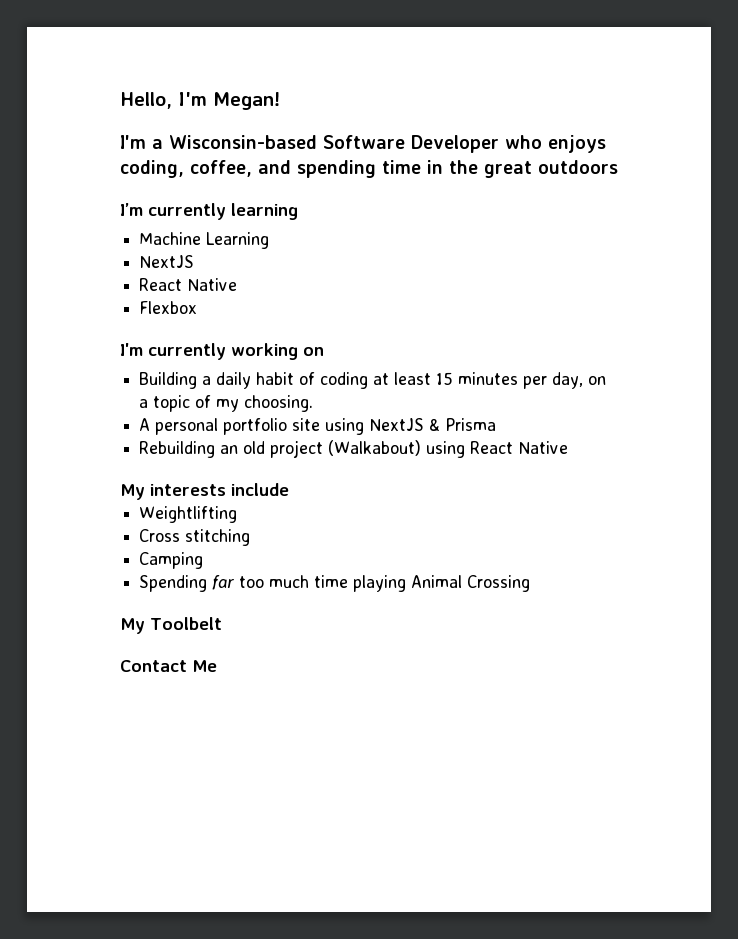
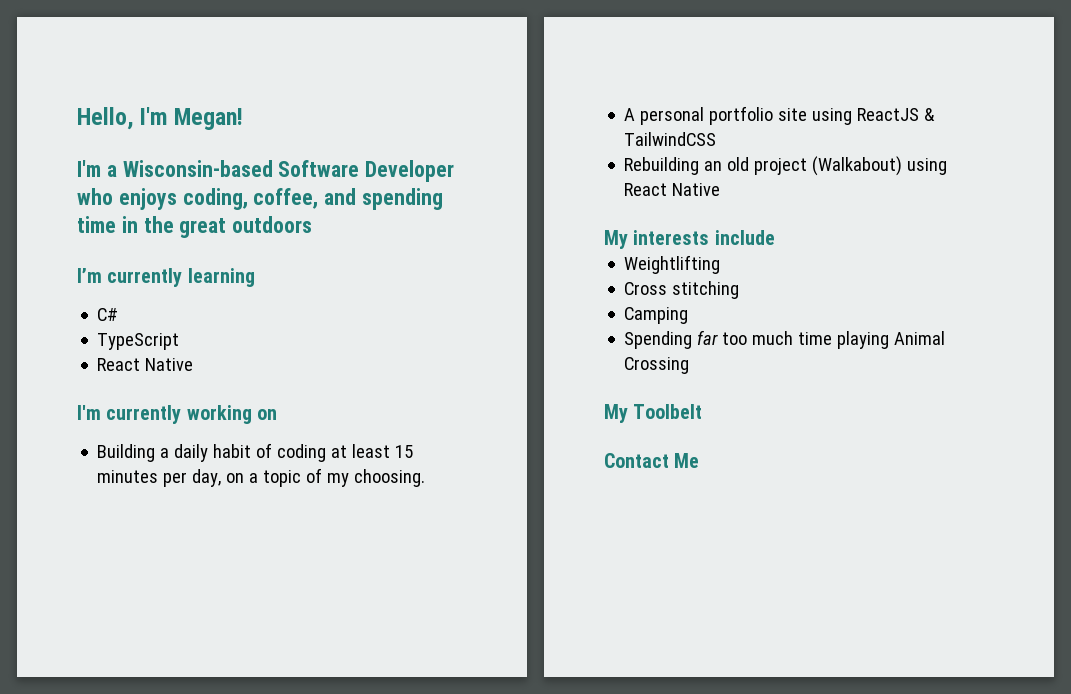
[139,232,270,249] [139,255,195,268] [139,278,238,291] [139,301,198,314] Machine Learning // NextJS // React Native // Flexbox -> [97,308,119,321] [97,333,180,350] [97,358,194,371] C# // TypeScript // React Native
[369,418,497,431] NextJS & Prisma -> [857,108,936,121] [624,132,717,146] ReactJS & TailwindCSS

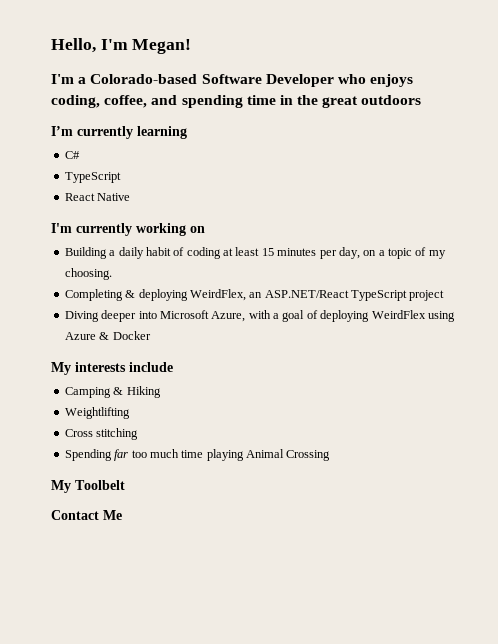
[122,160,273,177] Wisconsin-based -> [90,74,198,84] Colorado-based
[624,106,936,125] [624,132,717,146] [624,156,948,176] [624,183,721,196] A personal portfolio site using ReactJS & TailwindCSS // Rebuilding an old project (Walkabout) using React Native -> [64,289,445,301] [64,310,455,322] [64,331,151,340] Completing & deploying WeirdFlex, an ASP.NET/React TypeScript project // Diving deeper into Microsoft Azure, with a goal of deploying WeirdFlex using Azure & Docker
(775, 237) none -> [64,386,161,398] // Camping & Hiking
[624,307,689,324] // Camping -> (139, 434) none

